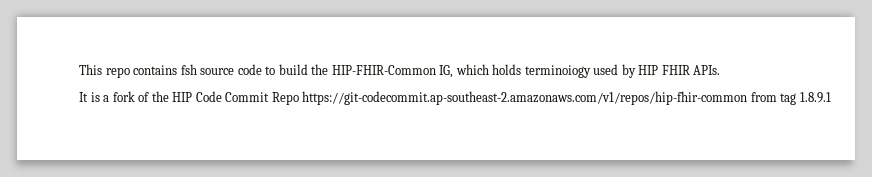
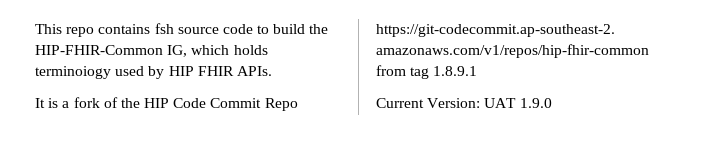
(831, 97) none -> [376,98,552,108] // Current Version: UAT 1.9.0

